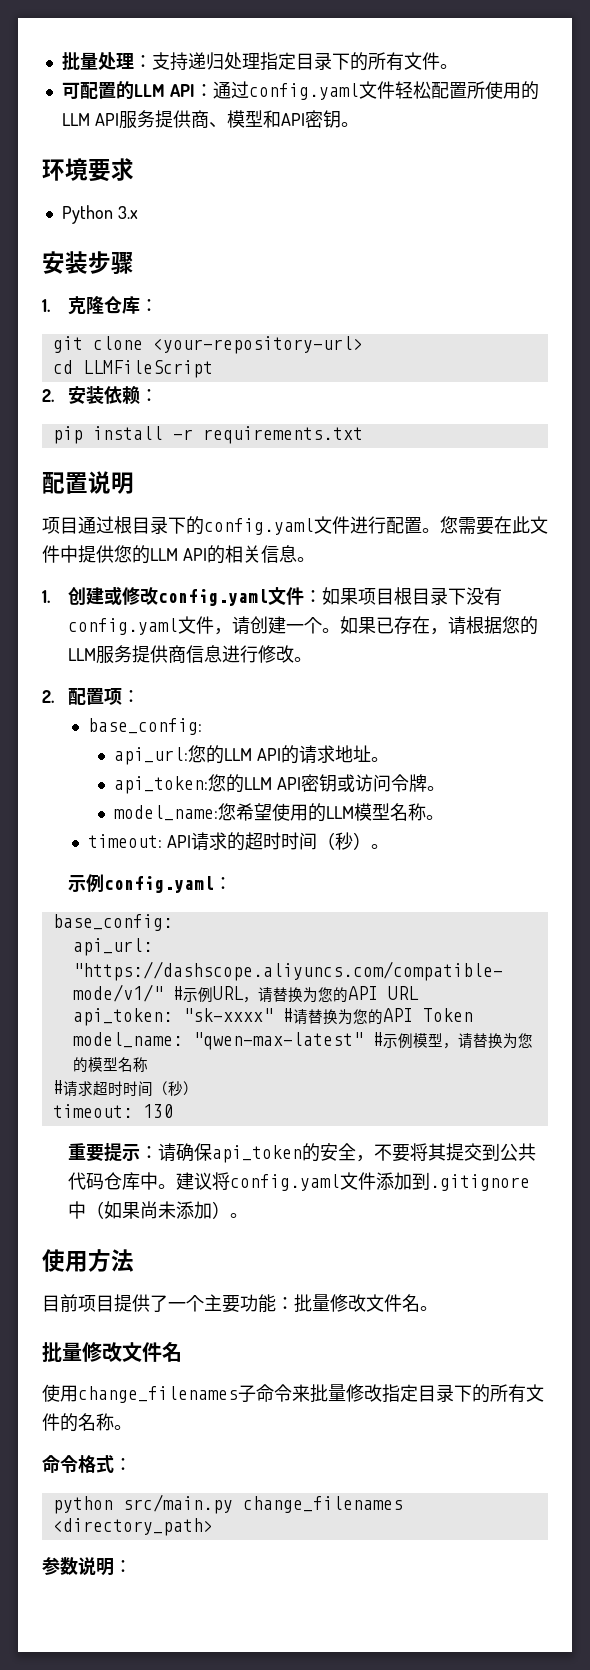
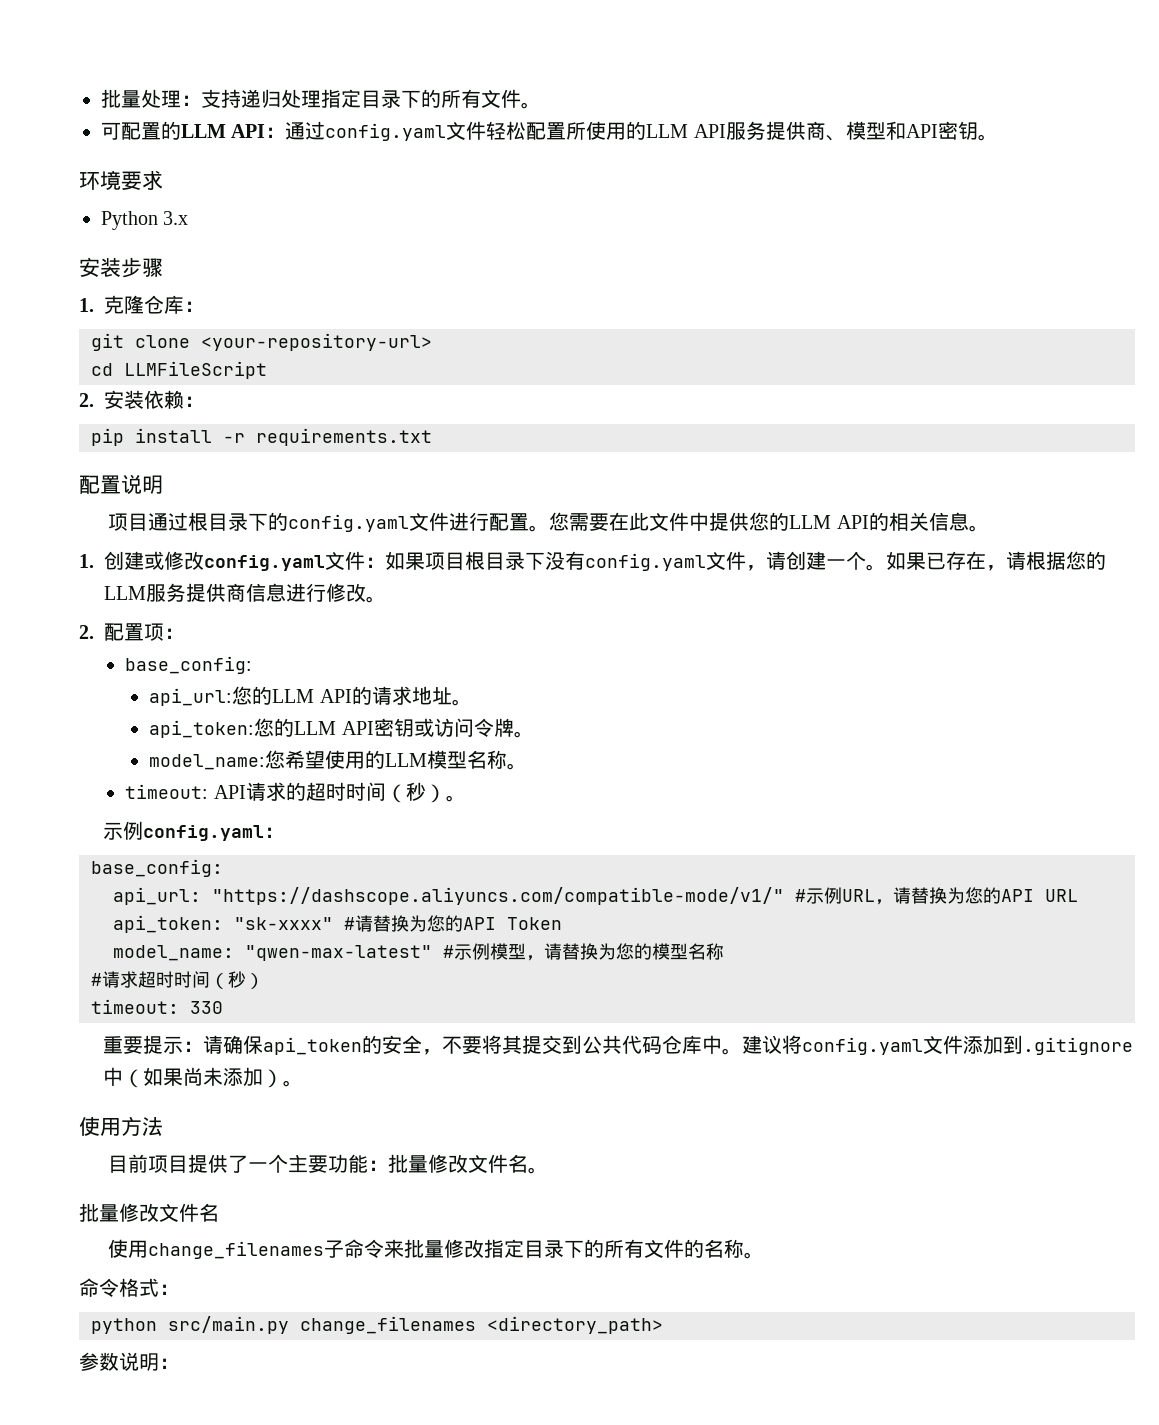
[142,1104,173,1118] 130 -> [190,1001,223,1014] 330

